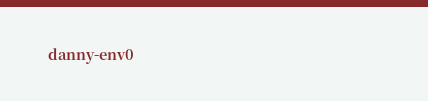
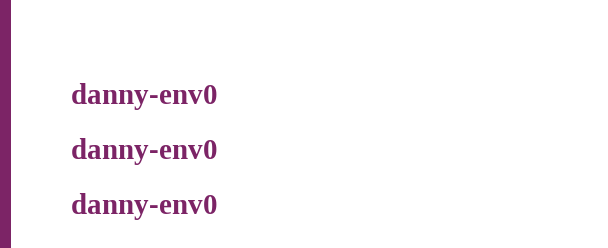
[48,48,134,64] danny-env0 -> [71,83,218,110] [71,138,218,165] [71,193,218,220] danny-env0 // danny-env0 // danny-env0

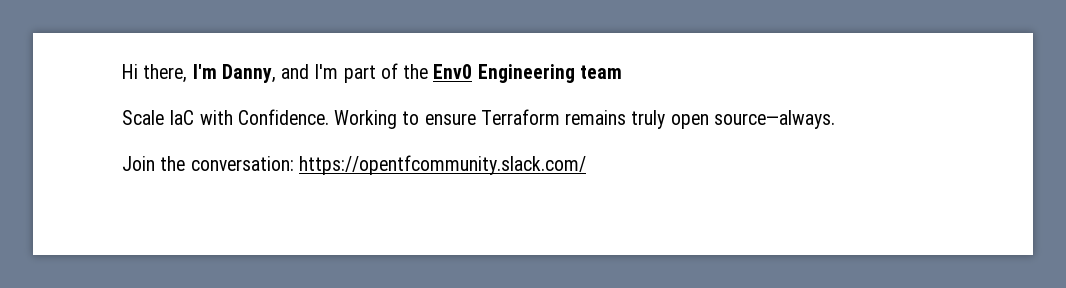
[71,83,218,110] [71,138,218,165] [71,193,218,220] danny-env0 // danny-env0 // danny-env0 -> [122,63,622,83] [122,109,835,129] [122,155,586,175] Hi there, I'm Danny, and I'm part of the Env0 Engineering team // Scale IaC with Confidence. Working to ensure Terraform remains truly open source—always. // Join the conversation: https://opentfcommunity.slack.com/

